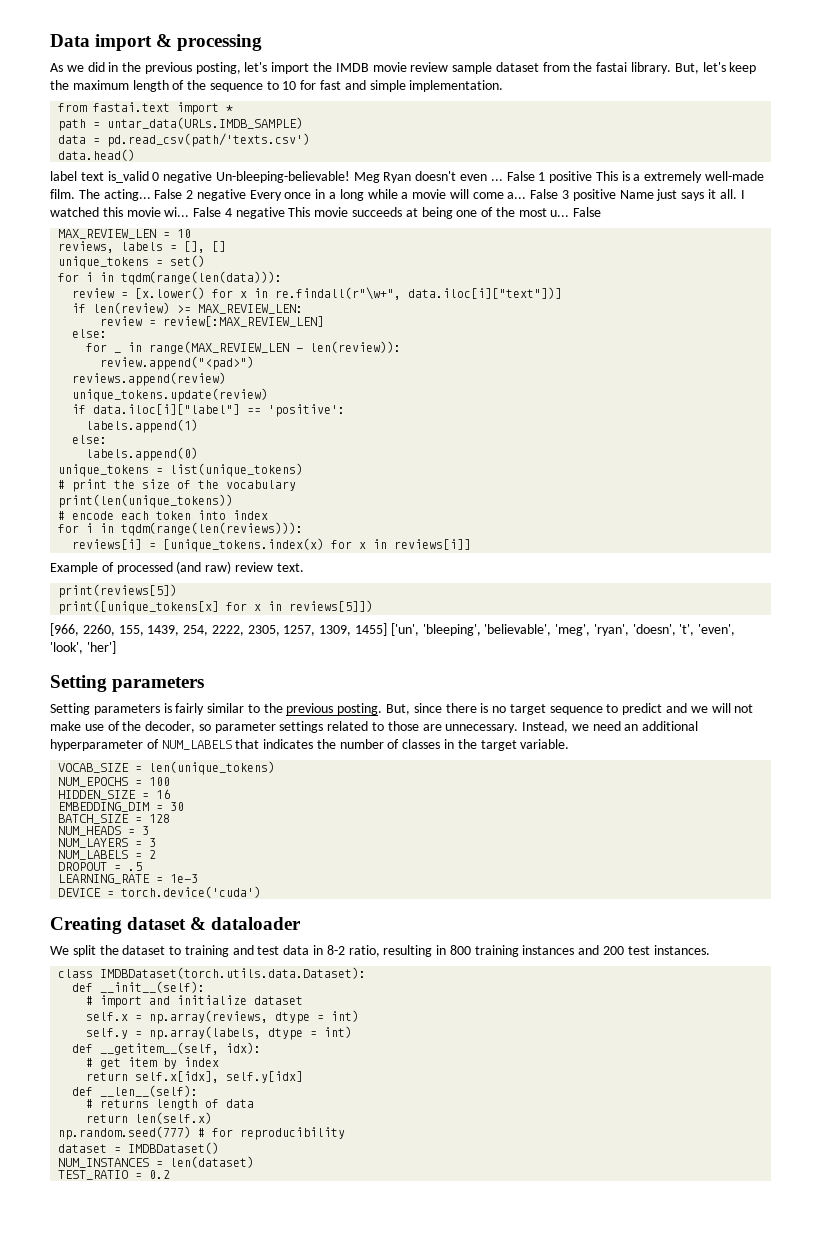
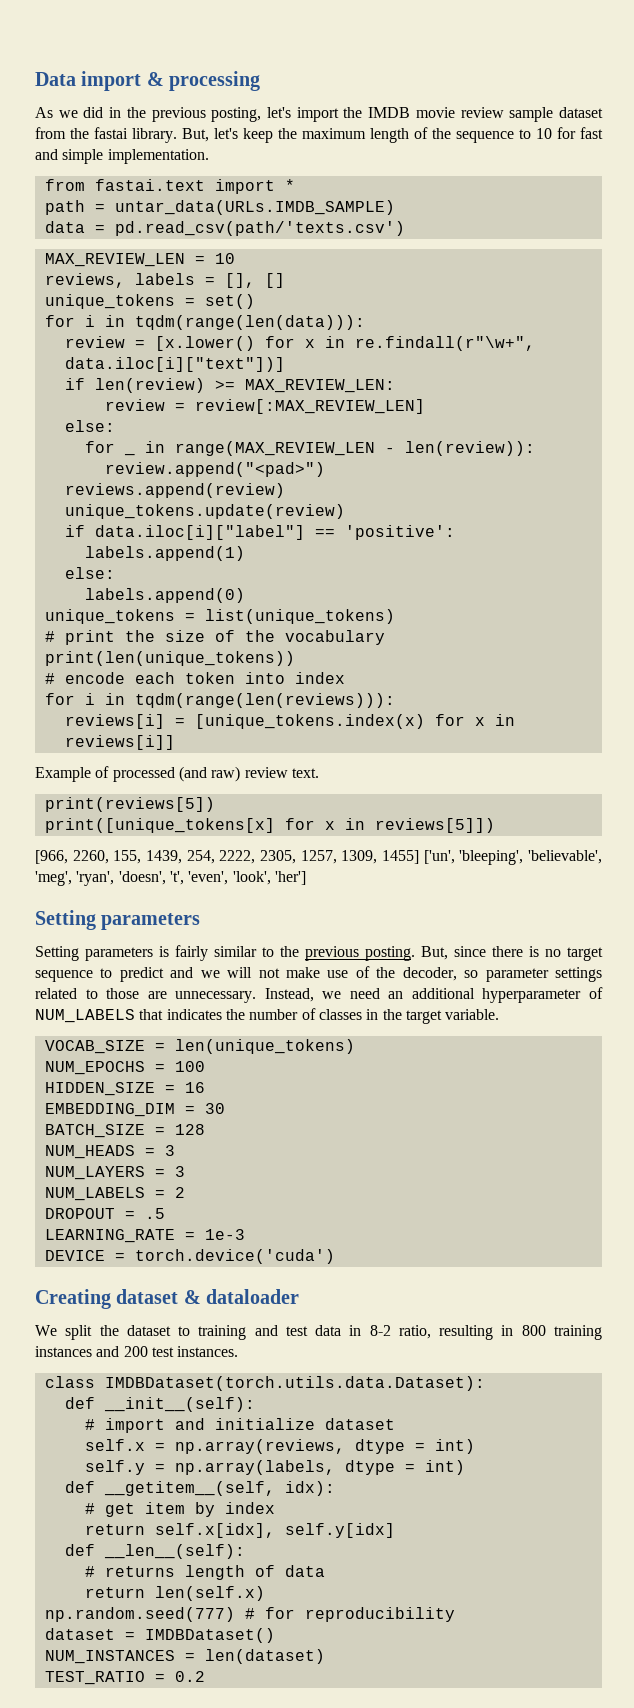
[58,149,136,161] [50,171,765,183] [50,189,745,201] [50,207,602,219] // data.head() // label text is_valid 0 negative Un-bleeping-believable! Meg Ryan doesn't even ... False 1 positive This is a extremely well-made film. The acting... False 2 negative Every once in a long while a movie will come a... False 3 positive Name just says it all. I watched this movie wi... False 4 negative This movie succeeds at being one of the most u... False -> (405, 228) none

